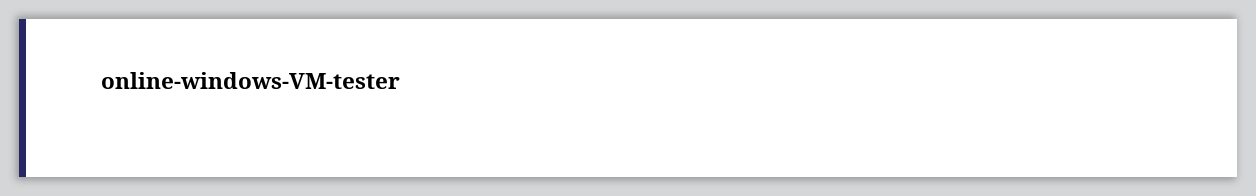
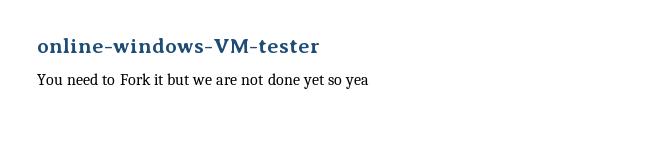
(400, 80) none -> [37,73,370,89] // You need to Fork it but we are not done yet so yea

